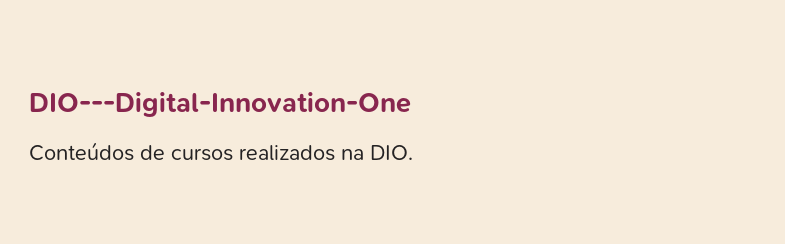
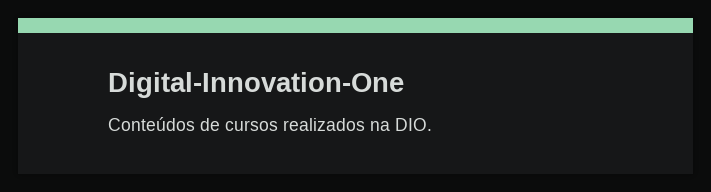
[29,92,411,117] DIO---Digital-Innovation-One -> [108,72,404,98] Digital-Innovation-One

